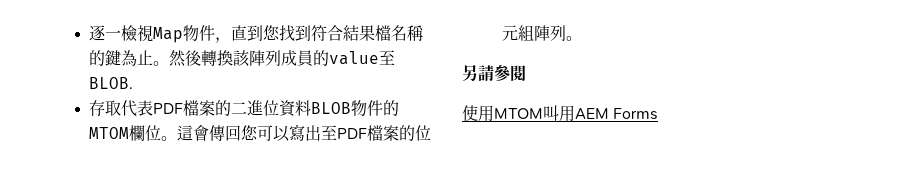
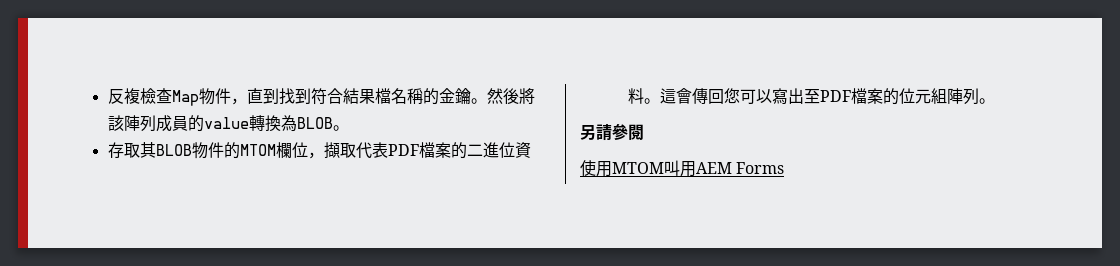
[89,25,154,42] 逐一檢視 -> [107,88,172,104] 反複檢查
[263,25,281,40] 您 -> (279, 96) none
[105,50,396,67] [89,77,134,89] [89,100,106,116] 鍵為止。然後轉換該陣列成員的value至BLOB. // 存 -> [438,88,535,104] [107,115,349,132] [107,142,340,159] 金鑰。然後將該陣列成員的value轉換為BLOB。 // 存取其BLOB物件的MTOM欄位，擷
[311,100,400,117] [89,125,162,141] BLOB物件的MTOM欄位 -> (644, 96) none

